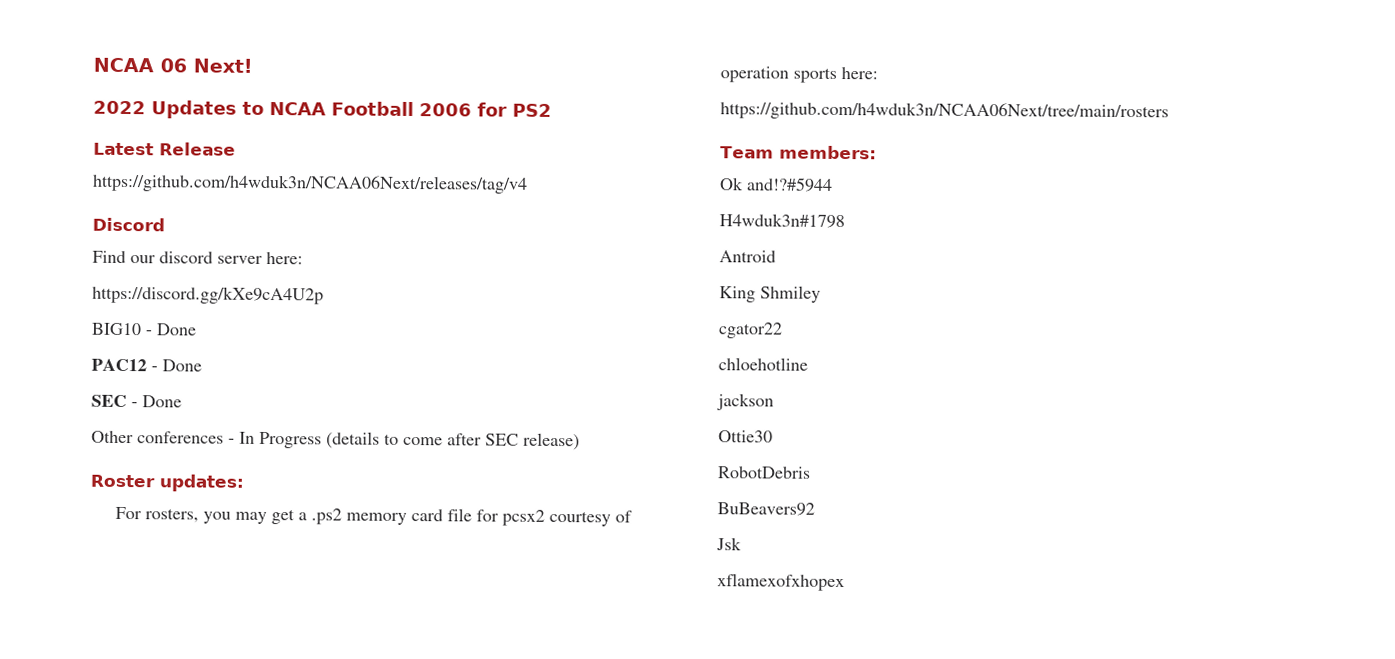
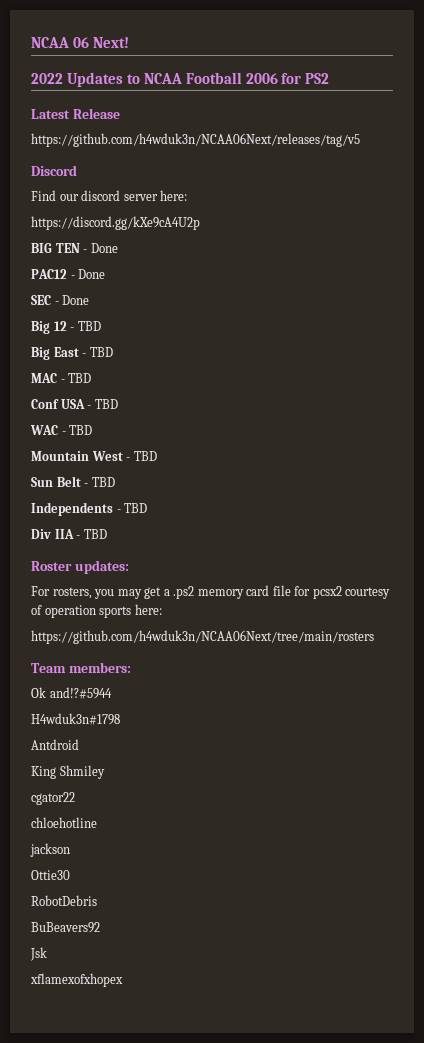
[92,173,528,194] https://github.com/h4wduk3n/NCAA06Next/releases/tag/v4 -> [31,133,360,147] https://github.com/h4wduk3n/NCAA06Next/releases/tag/v5
[91,322,142,336] BIG10 -> [31,243,80,253] BIG TEN
[91,430,580,451] Other conferences - In Progress (details to come after SEC release) -> [31,321,101,334] [31,347,113,360] [31,373,92,383] [31,399,118,409] [30,425,93,435] [31,451,157,461] [31,476,115,487] [31,502,148,516] [31,529,107,539] Big 12 - TBD // Big East - TBD // MAC - TBD // Conf USA - TBD // WAC - TBD // Mountain West - TBD // Sun Belt - TBD // Independents - TBD // Div IIA - TBD
[719,250,776,263] Antroid -> [31,739,79,750] Antdroid

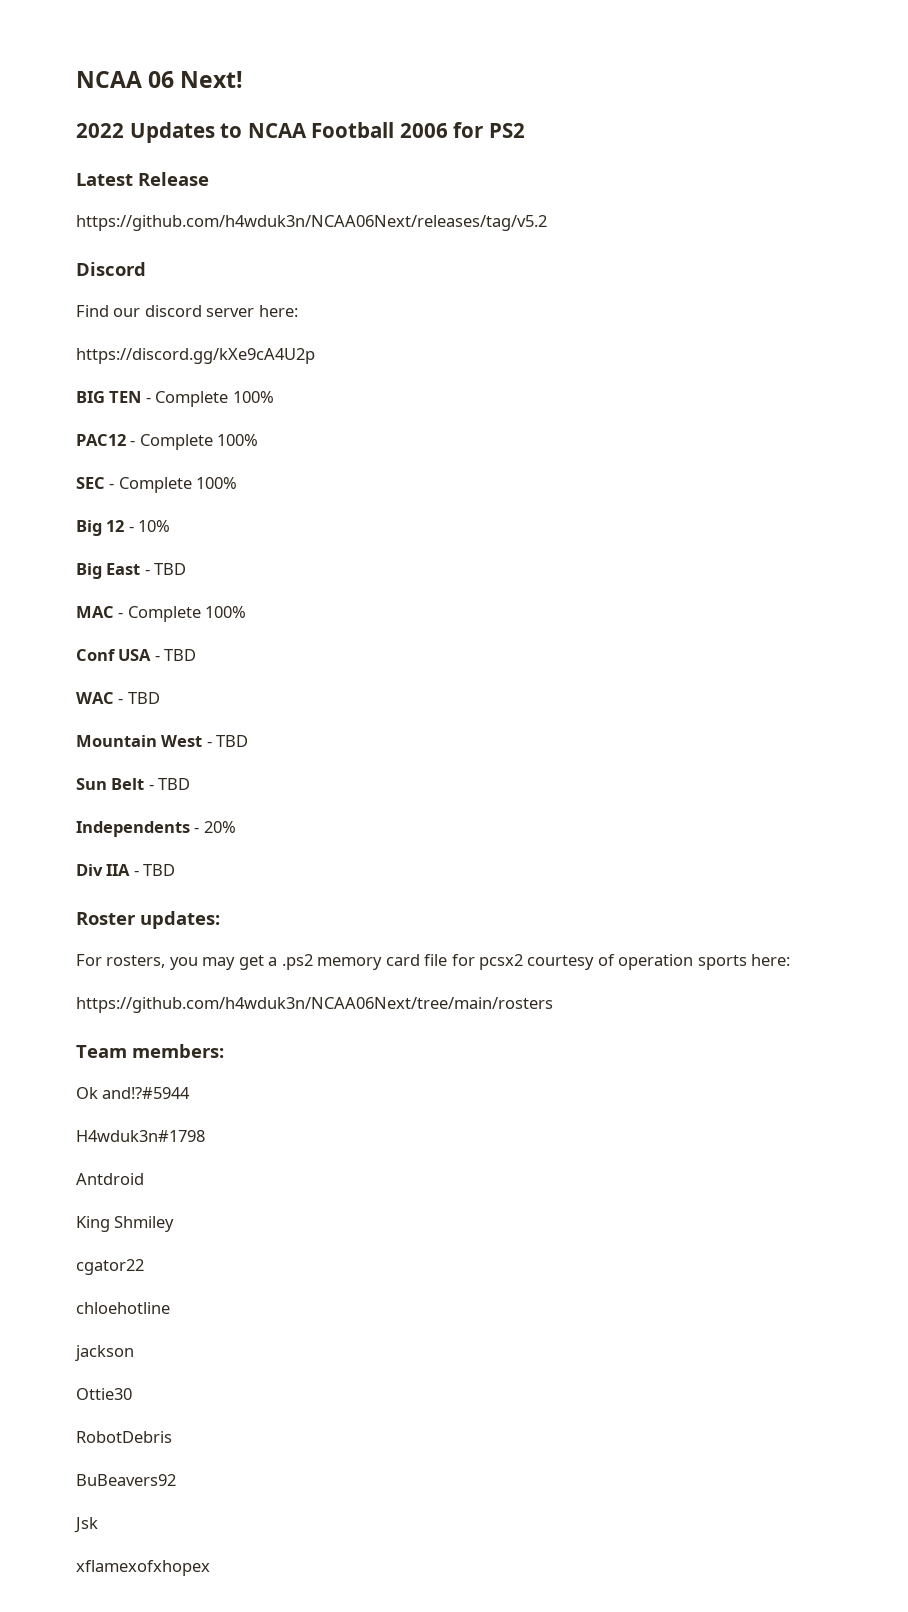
[31,133,360,147] https://github.com/h4wduk3n/NCAA06Next/releases/tag/v5 -> [76,215,547,231] https://github.com/h4wduk3n/NCAA06Next/releases/tag/v5.2
[90,243,118,253] Done -> [155,391,274,407] Complete 100%
[78,269,106,279] Done -> [139,434,259,450] Complete 100%
[62,295,90,305] Done -> [118,477,238,493] Complete 100%
[77,321,101,331] TBD -> [138,520,171,532] 10%
[68,373,92,383] TBD -> [127,606,247,622] Complete 100%
[124,503,148,513] TBD -> [203,821,236,833] 20%

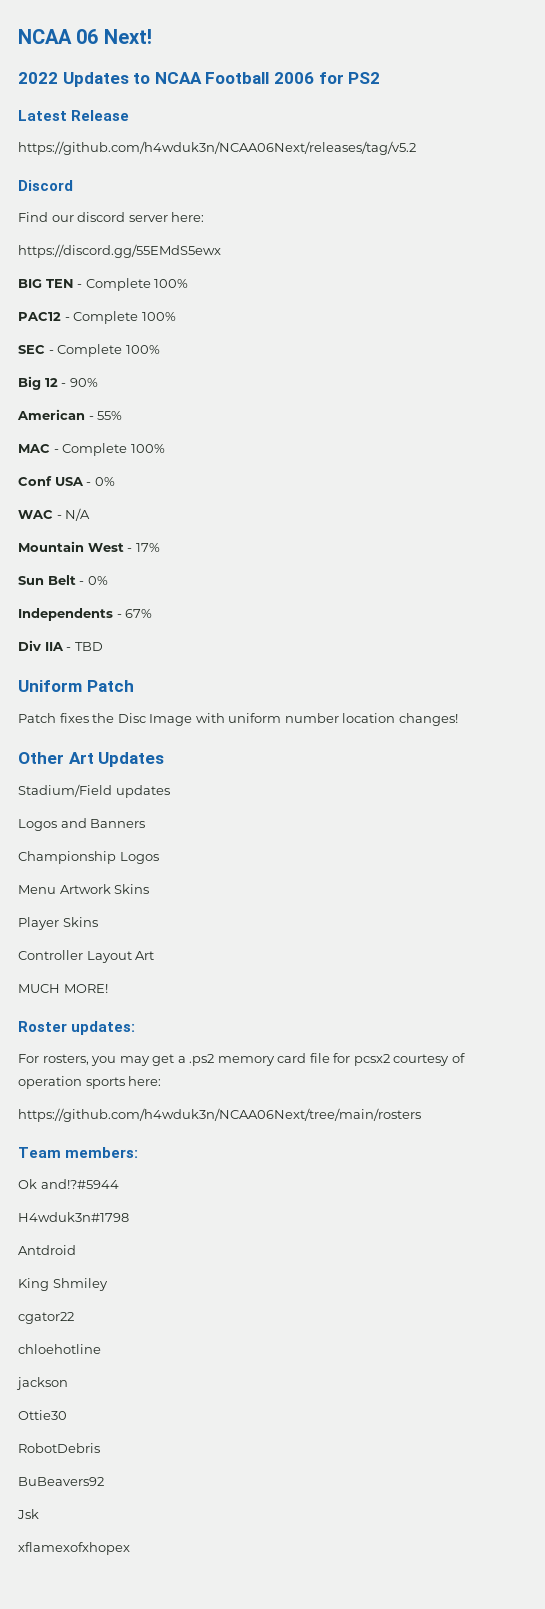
[76,348,315,364] https://discord.gg/kXe9cA4U2p -> [18,244,221,258] https://discord.gg/55EMdS5ewx
[138,520,171,532] [76,563,187,579] 10% // Big East - TBD -> [69,378,98,387] [17,409,123,420] 90% // American - 55%
[164,649,197,661] TBD -> [94,477,115,486] 0%
[127,692,160,704] TBD -> [65,508,91,521] N/A
[216,735,249,747] TBD -> [135,543,160,552] 17%
[158,778,191,790] TBD -> [87,576,108,585] 0%
[203,821,236,833] 20% -> [125,609,153,618] 67%
(176, 870) none -> [18,680,134,692] [18,713,458,726] [18,752,165,767] [18,784,170,798] [18,818,146,831] [18,851,159,864] [18,884,150,894] [18,917,98,930] [18,950,155,963] [18,984,108,993] // Uniform Patch // Patch fixes the Disc Image with uniform number location changes! // Other Art Updates // Stadium/Field updates // Logos and Banners // Championship Logos // Menu Artwork Skins // Player Skins // Controller Layout Art // MUCH MORE!

